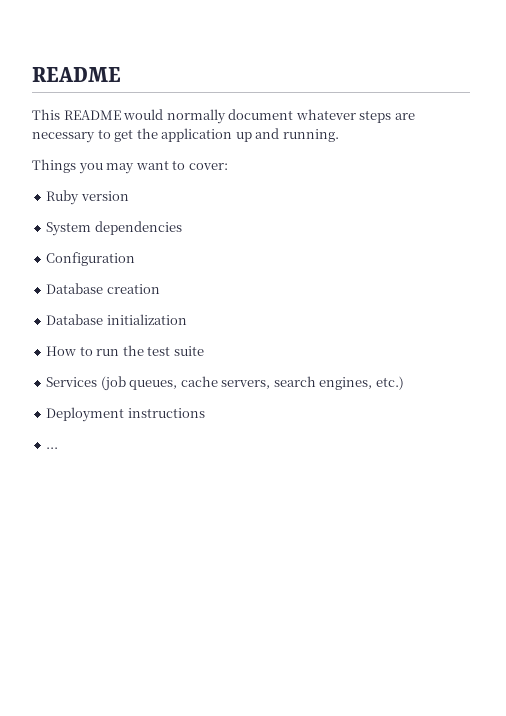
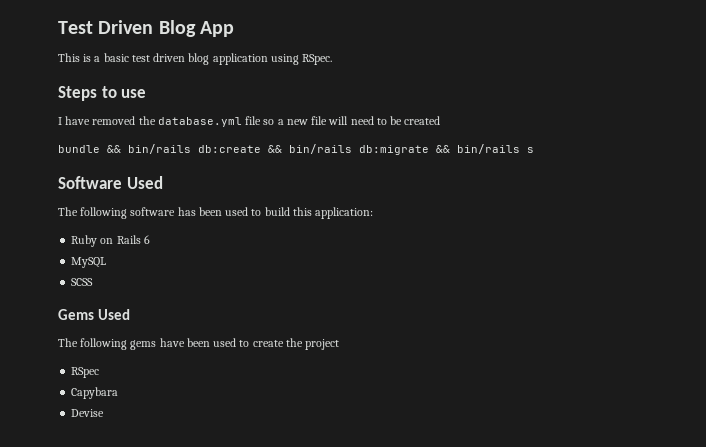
[32,67,121,82] [32,109,415,124] [32,128,339,143] [32,159,228,174] [46,190,129,205] [46,221,182,236] [46,252,136,266] [46,283,160,294] [46,314,187,325] [46,345,204,356] [46,376,404,391] [46,407,205,422] [46,447,59,449] README // This README would normally document whatever steps are necessary to get the application up and running. // Things you may want to cover: // Ruby version // System dependencies // Configuration // Database creation // Database initialization // How to run the test suite // Services (job queues, cache servers, search engines, etc.) // Deployment instructions // ... -> [58,20,234,37] [58,53,333,65] [58,86,147,101] [58,116,441,127] [58,144,534,155] [58,176,163,189] [58,207,374,219] [71,235,150,247] [71,257,107,268] [71,278,94,286] [58,309,130,320] [58,338,340,350] [71,367,100,378] [71,387,119,399] [71,409,105,417] Test Driven Blog App // This is a basic test driven blog application using RSpec. // Steps to use // I have removed the database.yml file so a new file will need to be created // bundle && bin/rails db:create && bin/rails db:migrate && bin/rails s // Software Used // The following software has been used to build this application: // Ruby on Rails 6 // MySQL // SCSS // Gems Used // The following gems have been used to create the project // RSpec // Capybara // Devise

